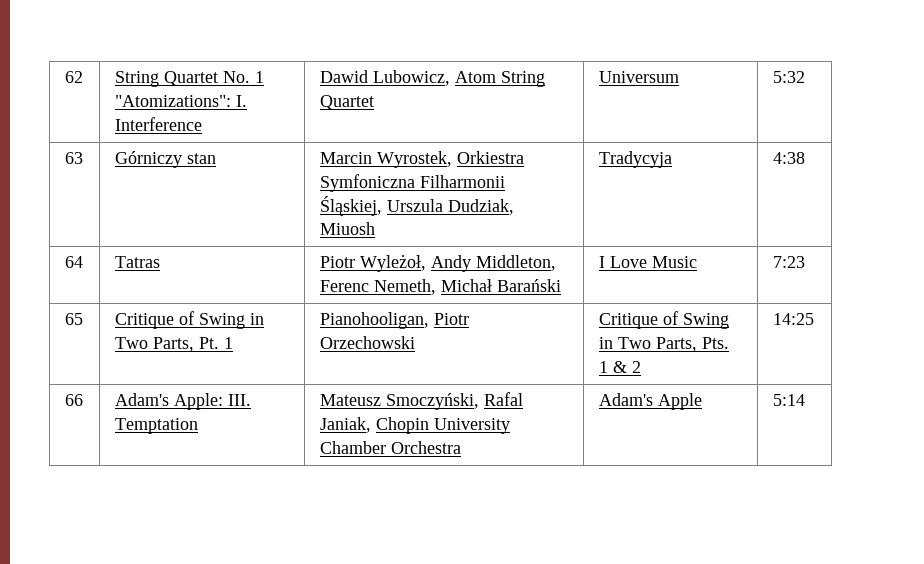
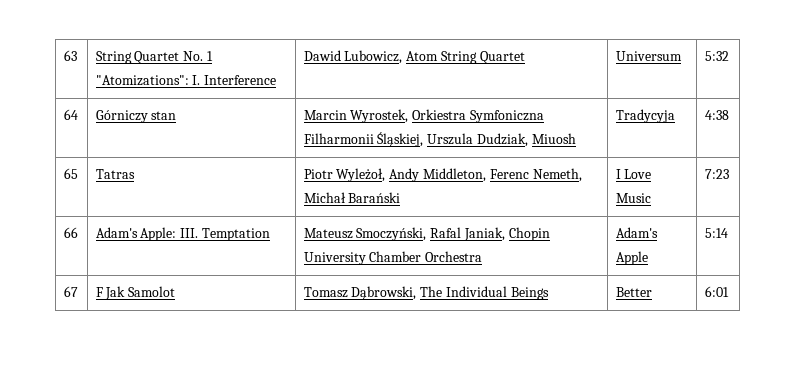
[64,71,83,83] 62 -> [63,50,77,61] 63
[64,152,83,164] 63 -> [63,109,78,120] 64
[64,256,83,268] 64 -> [63,168,78,179] 65
[64,313,83,325] [114,311,264,329] [114,337,233,352] [319,312,469,329] [319,336,415,349] [598,311,729,329] [598,337,729,352] [598,361,641,373] [772,313,814,325] // 65 | Critique of Swing in Two Parts, Pt. 1 | Pianohooligan, Piotr Orzechowski | Critique of Swing in Two Parts, Pts. 1 & 2 | 14:25 -> (729, 174) none
(805, 400) none -> [63,286,78,297] [95,286,176,300] [303,286,549,300] [615,287,652,297] [704,286,729,297] // 67 | F Jak Samolot | Tomasz Dąbrowski, The Individual Beings | Better | 6:01

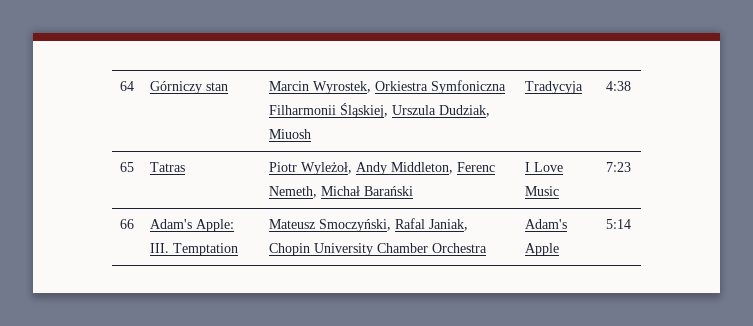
[63,50,77,61] [95,51,213,64] [95,75,277,86] [303,50,525,64] [615,51,682,61] [704,51,729,61] 63 | String Quartet No. 1 "Atomizations": I. Interference | Dawid Lubowicz, Atom String Quartet | Universum | 5:32 // -> (119, 86) none
[63,286,78,297] [95,286,176,300] [303,286,549,300] [615,287,652,297] [704,286,729,297] // 67 | F Jak Samolot | Tomasz Dąbrowski, The Individual Beings | Better | 6:01 -> (631, 224) none

